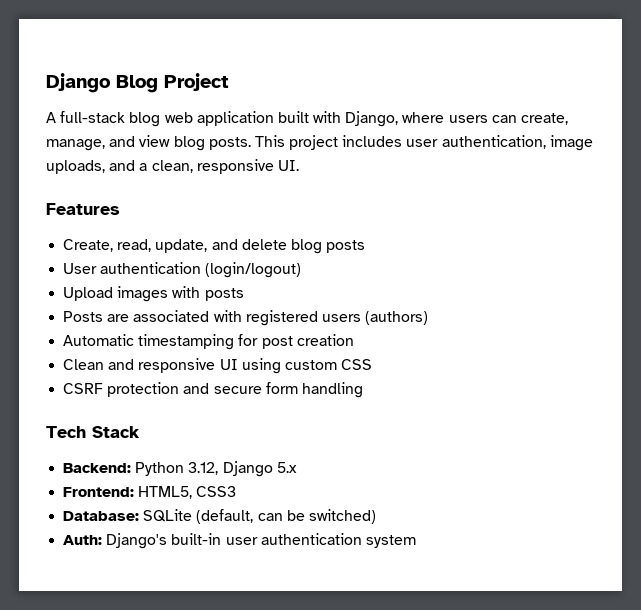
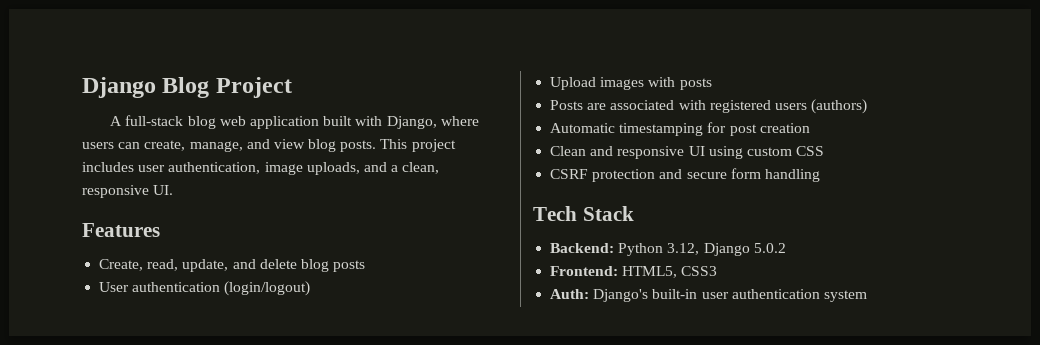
[276,462,297,473] 5.x -> [753,243,786,253] 5.0.2
[63,509,376,524] // Database: SQLite (default, can be switched) -> (718, 271) none

